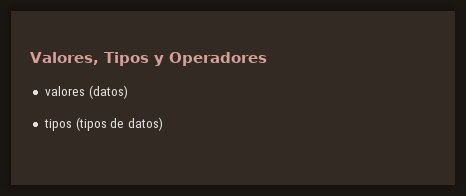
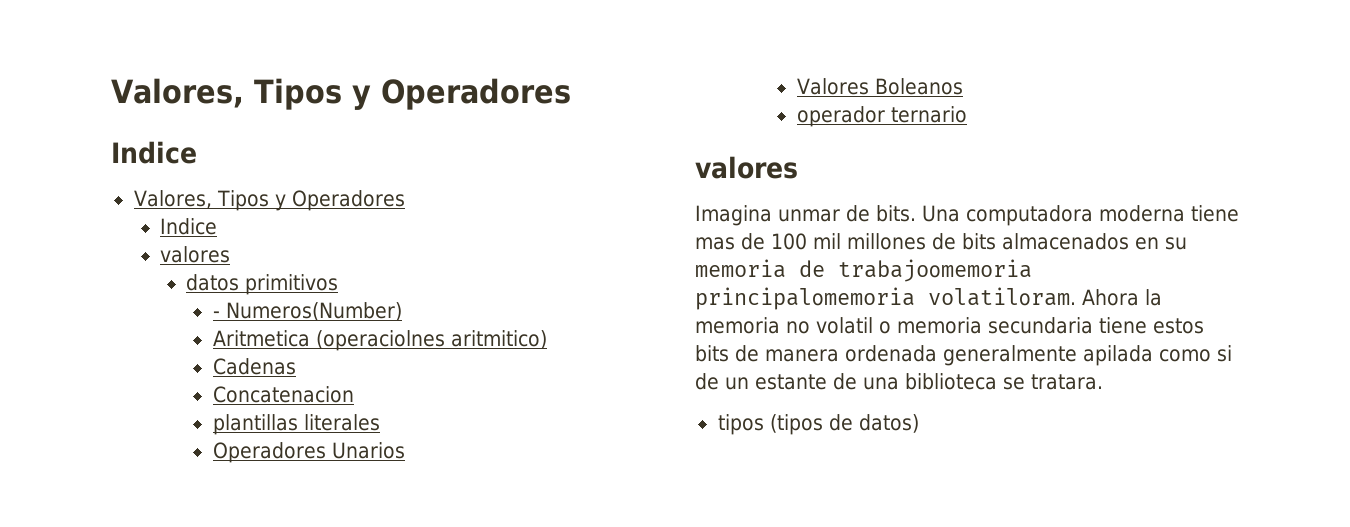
[30,52,267,66] [44,85,128,99] Valores, Tipos y Operadores // valores (datos) -> [111,78,571,110] [111,141,197,164] [133,190,405,211] [159,218,217,235] [159,246,230,263] [186,274,339,295] [212,302,402,321] [212,330,547,351] [212,358,296,375] [212,386,354,403] [212,414,380,435] [212,442,405,463] [796,78,963,95] [796,106,967,127] [695,156,798,179] [695,205,1239,226] [695,233,1187,250] [695,259,1032,282] [695,287,1162,310] [695,317,1204,334] [695,345,1232,366] [695,373,1103,390] Valores, Tipos y Operadores // Indice // Valores, Tipos y Operadores // Indice // valores // datos primitivos // - Numeros(Number) // Aritmetica (operaciolnes aritmitico) // Cadenas // Concatenacion // plantillas literales // Operadores Unarios // Valores Boleanos // operador ternario // valores // Imagina unmar de bits. Una computadora moderna tiene mas de 100 mil millones de bits almacenados en su memoria de trabajoomemoria principalomemoria volatiloram. Ahora la memoria no volatil o memoria secundaria tiene estos bits de manera ordenada generalmente apilada como si de un estante de una biblioteca se tratara.

